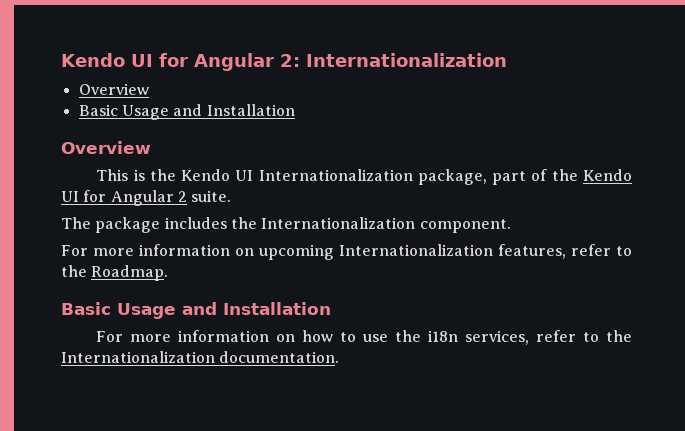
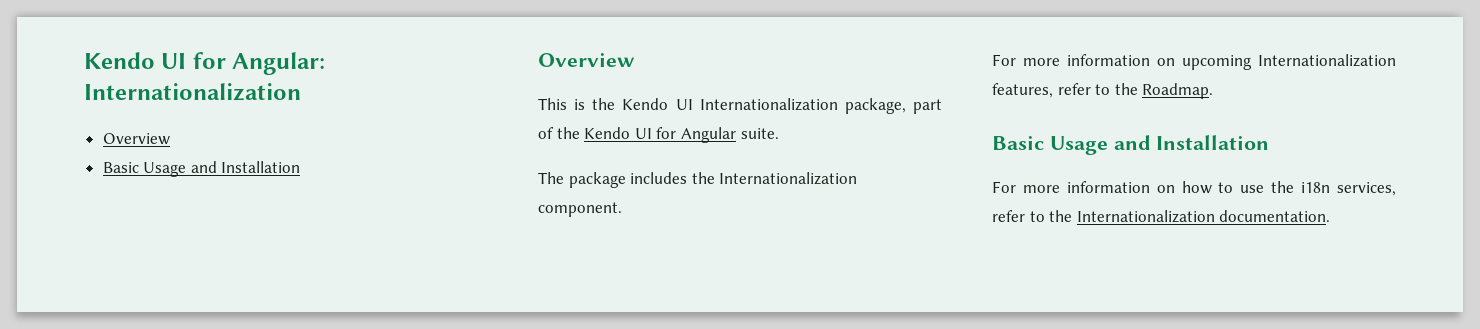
[61,53,300,71] Kendo UI for Angular 2: -> [84,52,326,75] Kendo UI for Angular:
[177,191,187,202] 2 -> (736, 135) none

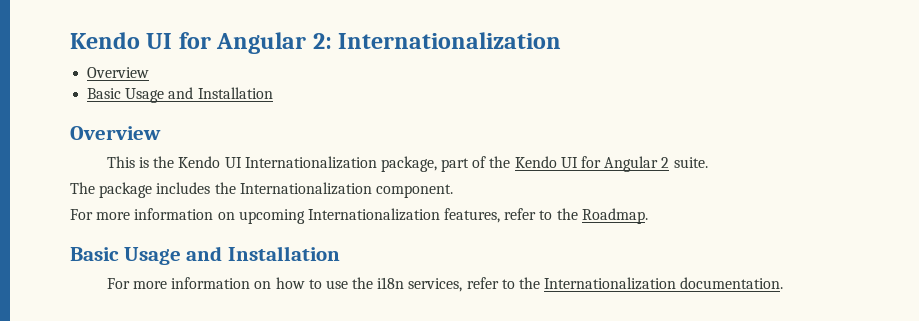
[84,52,326,75] Kendo UI for Angular: -> [70,32,332,54] Kendo UI for Angular 2:
(736, 135) none -> [661,157,670,168] 2

